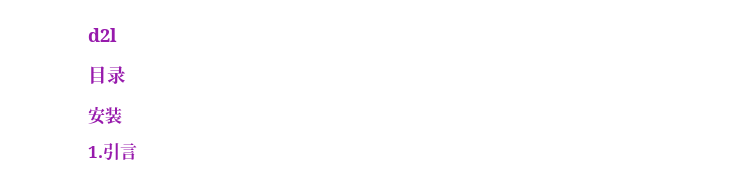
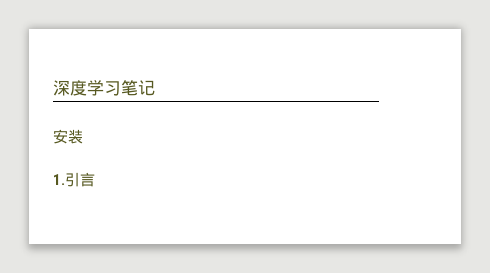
[88,28,117,42] [88,66,126,84] d2l // 目录 -> [53,80,155,96] 深度学习笔记

